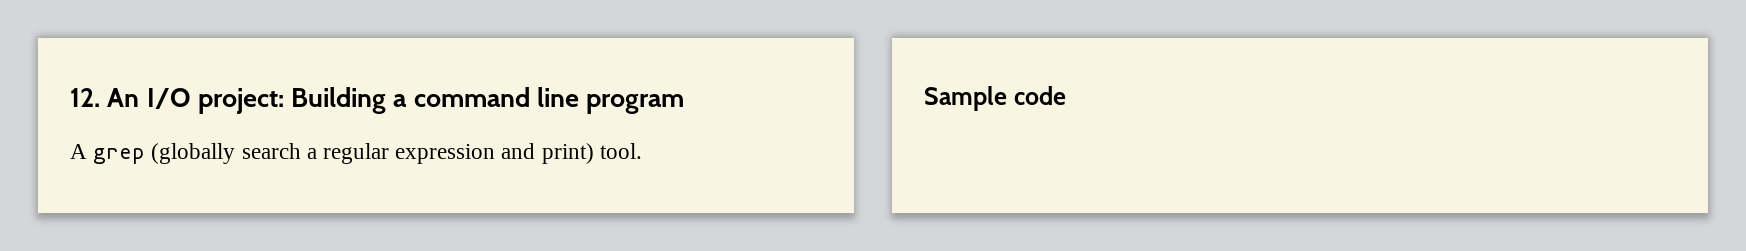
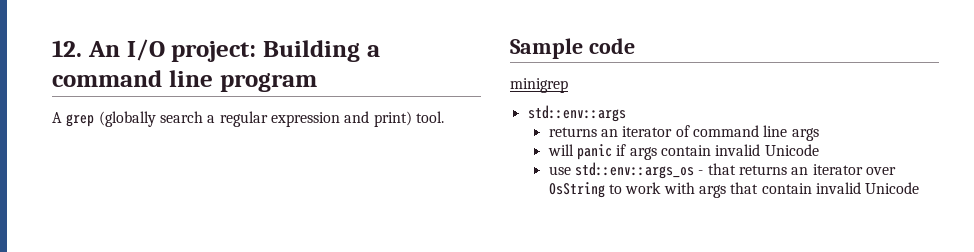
(1066, 95) none -> [510,78,568,93] [527,105,626,122] [548,125,819,141] [547,144,819,160] [548,162,896,179] [548,182,920,198] // minigrep // std::env::args // returns an iterator of command line args // will panic if args contain invalid Unicode // use std::env::args_os - that returns an iterator over OsString to work with args that contain invalid Unicode

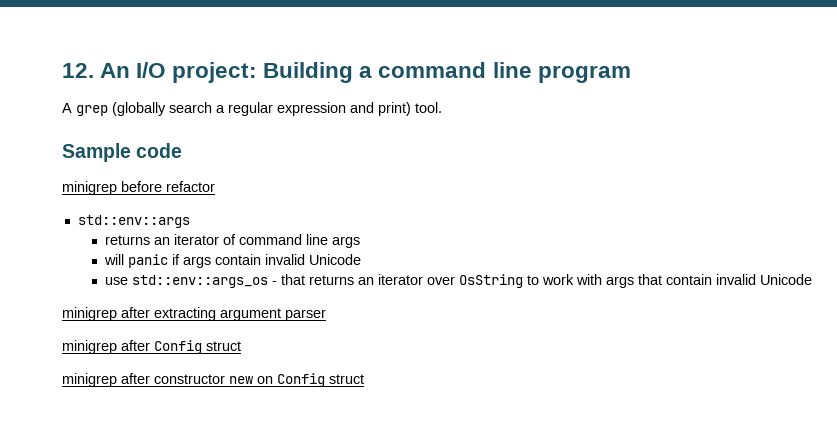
(568, 85) none -> [121,181,215,192] before refactor
(920, 188) none -> [62,307,326,321] [62,340,241,354] [62,373,364,387] // minigrep after extracting argument parser // minigrep after Config struct // minigrep after constructor new on Config struct

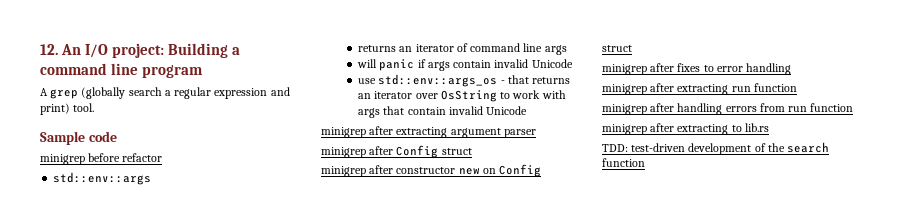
(364, 379) none -> [602,63,792,75] [602,83,797,95] [602,103,854,115] [602,123,769,135] [602,142,830,155] [602,158,645,167] // minigrep after fixes to error handling // minigrep after extracting run function // minigrep after handling errors from run function // minigrep after extracting to lib.rs // TDD: test-driven development of the search function

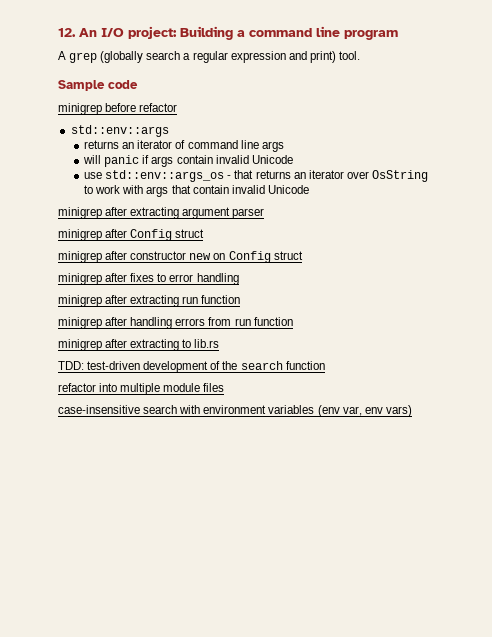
(645, 162) none -> [58,383,225,395] [58,405,412,417] // refactor into multiple module files // case-insensitive search with environment variables (env var, env vars)

